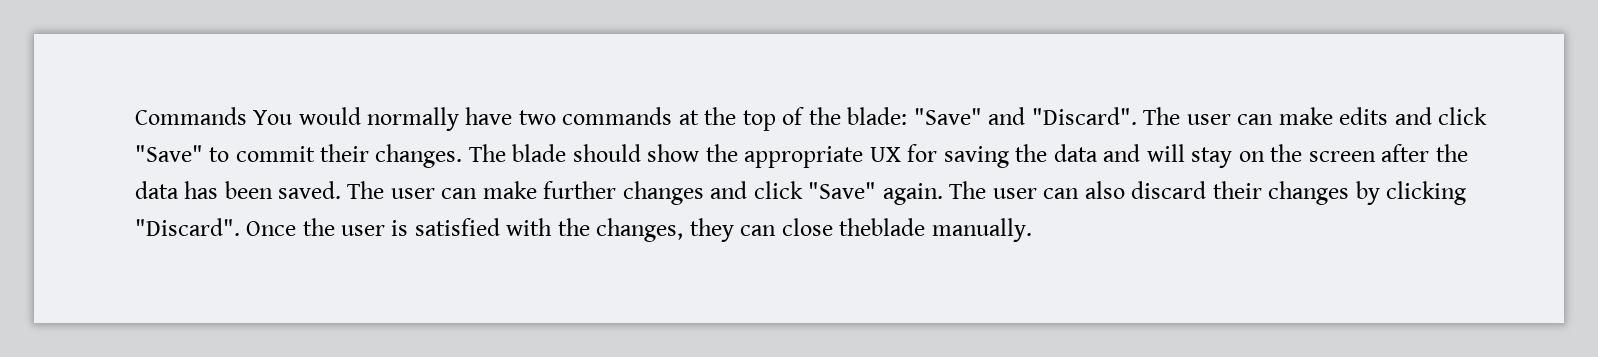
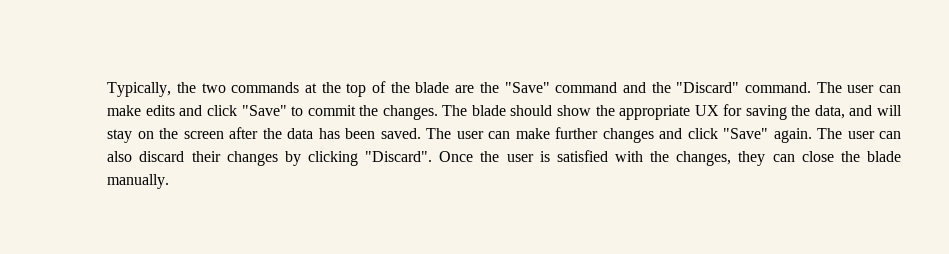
[134,107,513,131] Commands You would normally have -> [107,82,197,97] Typically, the
[847,107,1137,125] blade: "Save" and "Discard". -> [415,82,811,93] blade are the "Save" command and the "Discard" command.
[319,144,369,162] their -> [359,105,379,116] the
[1053,144,1098,162] data -> [814,105,845,119] data,
[839,218,926,236] theblade -> [840,151,901,162] the blade

